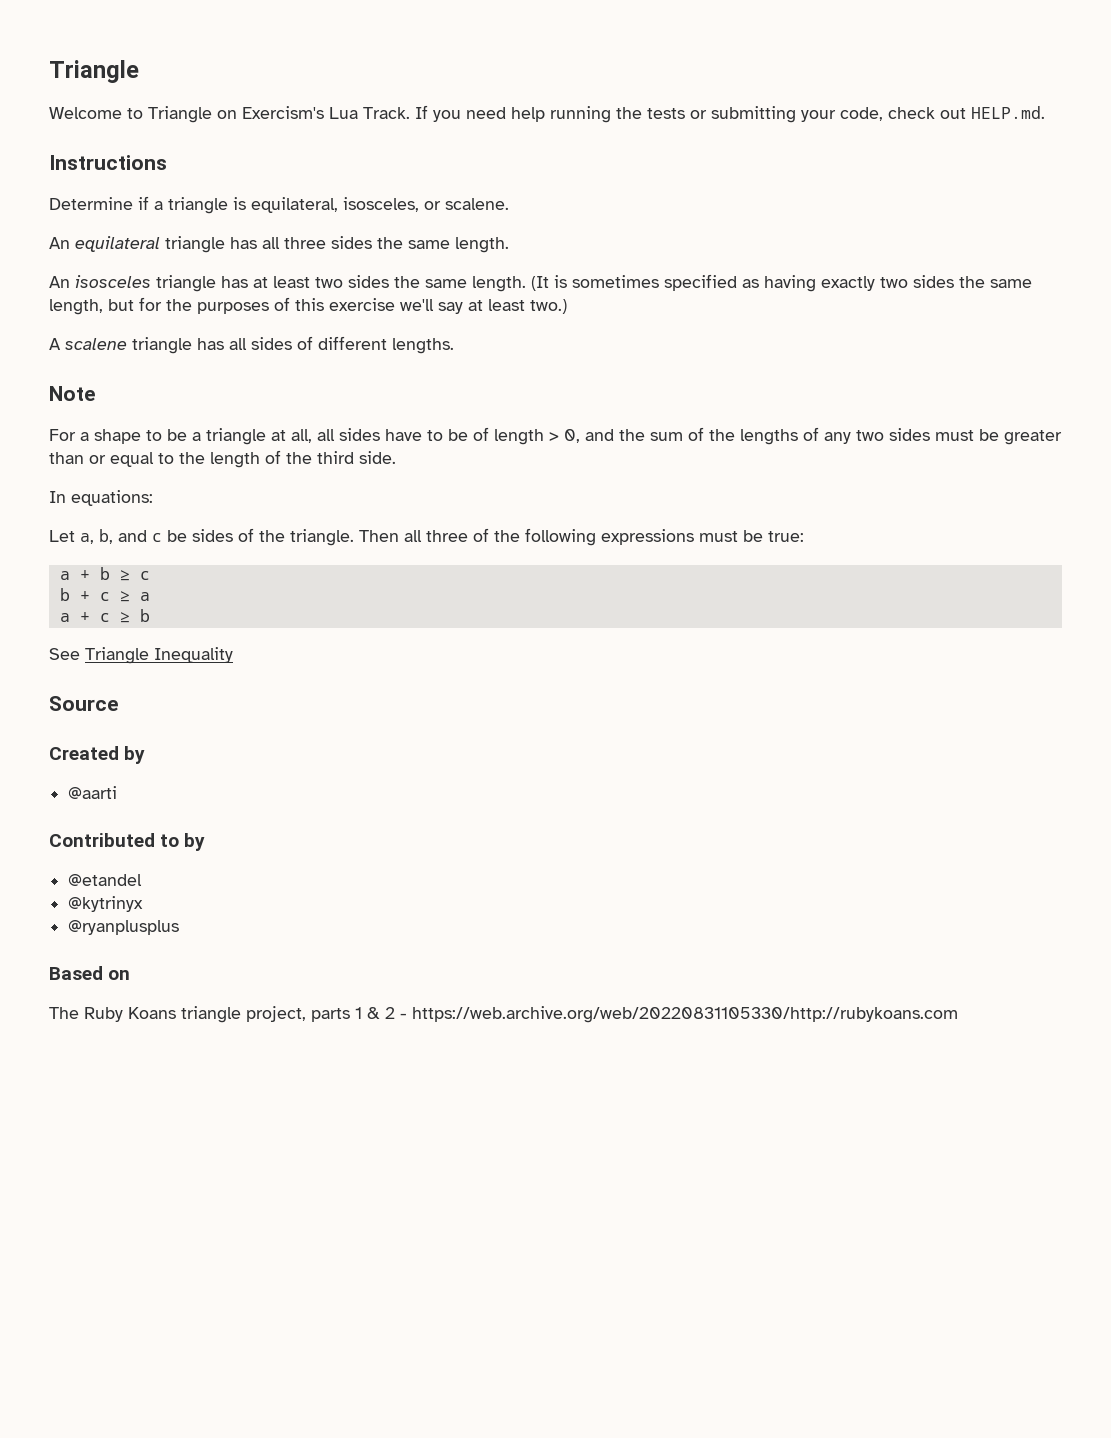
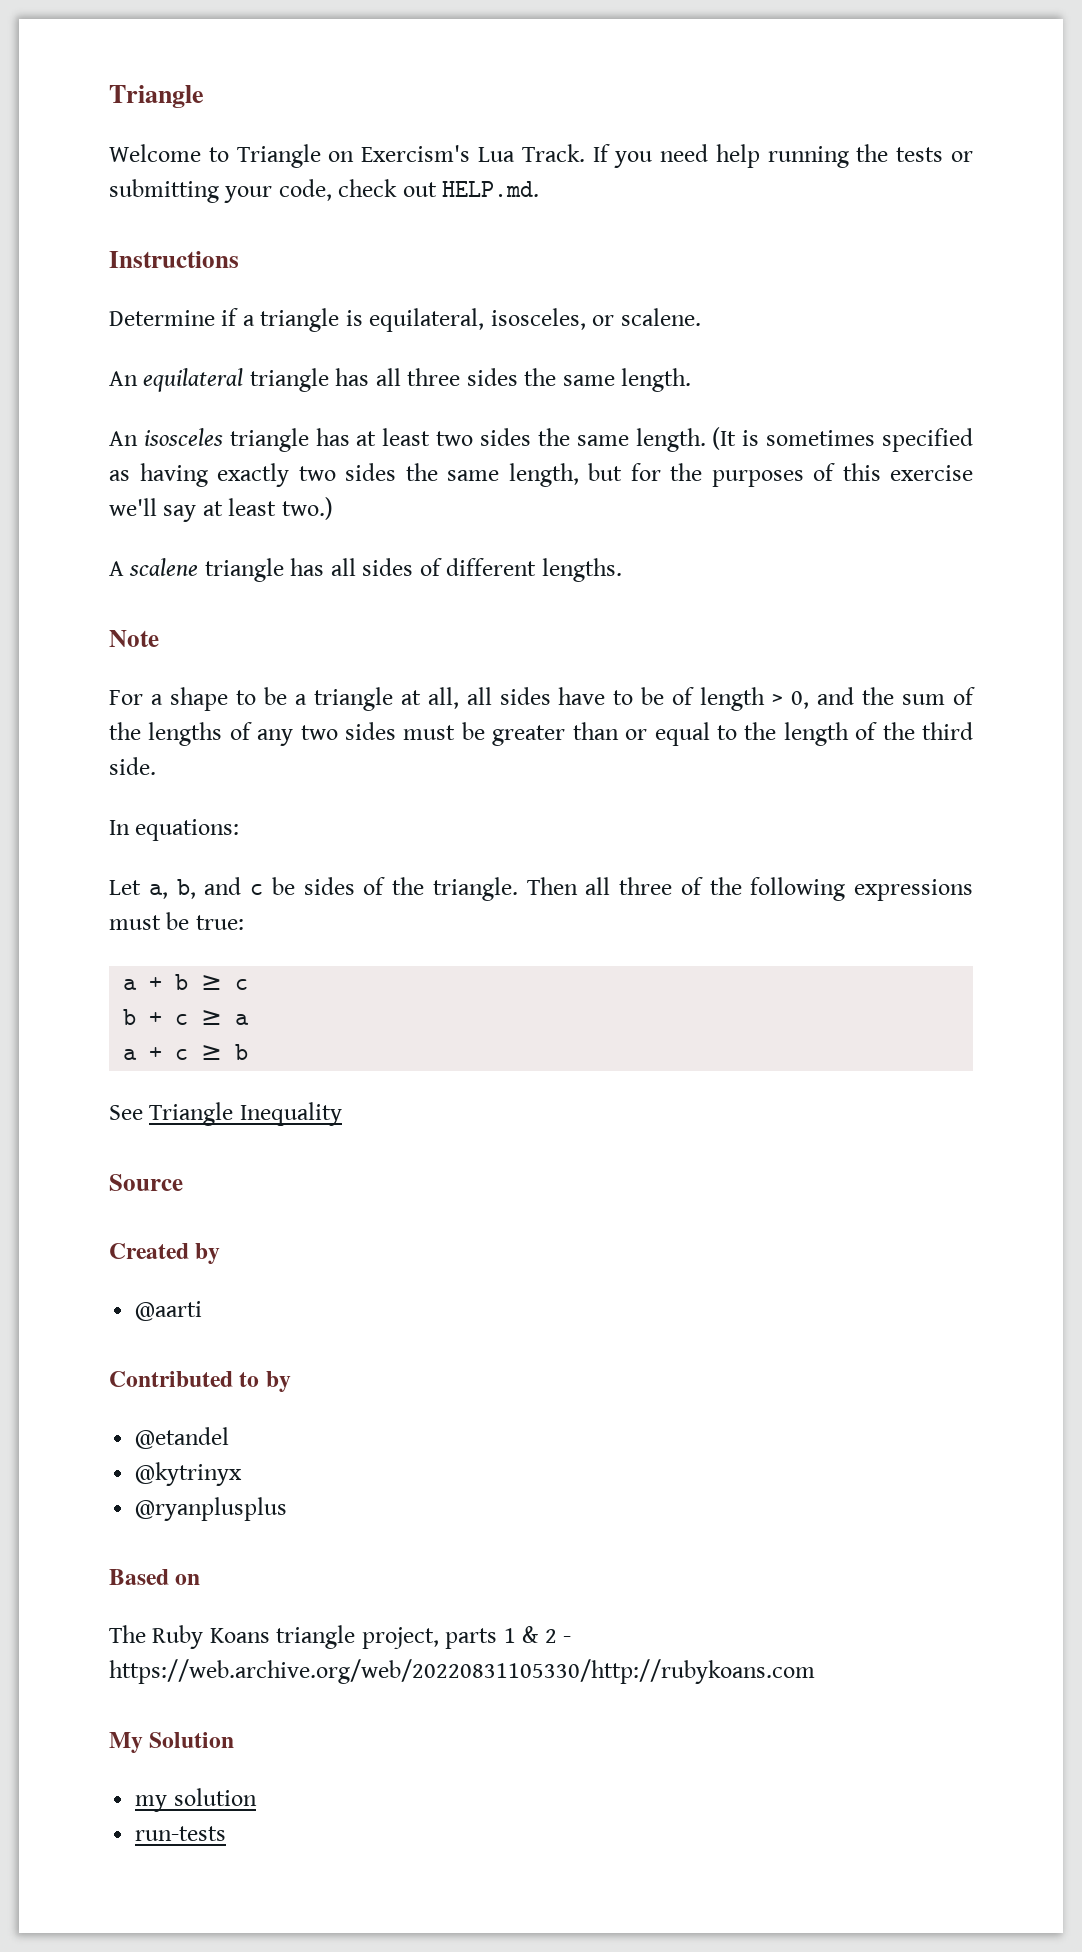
(958, 1014) none -> [109,1732,235,1753] [135,1788,257,1812] [135,1826,227,1841] // My Solution // my solution // run-tests

